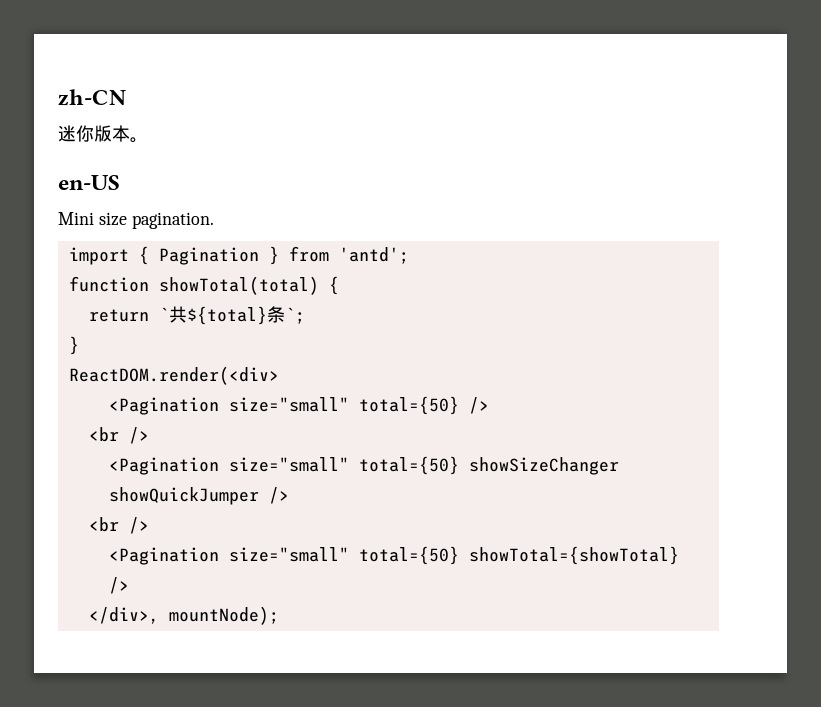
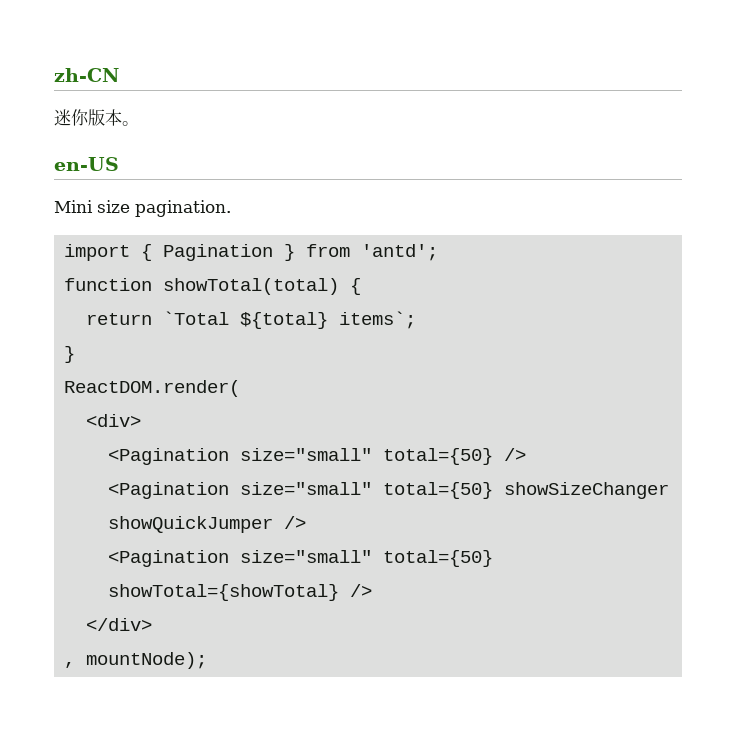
[158,306,305,325] `共${total}条`; -> [163,311,417,329] `Total ${total} items`;
[68,366,279,385] ReactDOM.render(<div> -> [64,380,241,397] [86,414,142,427] ReactDOM.render( // <div>
[88,427,149,444] // <br /> -> (527, 454) none
[88,517,149,534] // <br /> -> (307, 522) none
[88,607,159,624] </div>, -> [86,618,153,631] [64,662,76,668] </div> // ,

